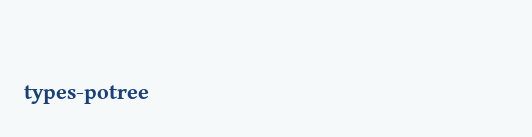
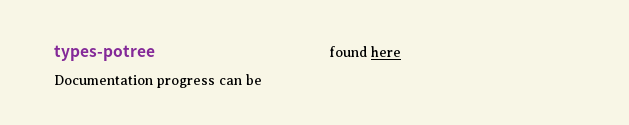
(149, 94) none -> [54,74,262,88] [329,46,401,57] // Documentation progress can be found here

